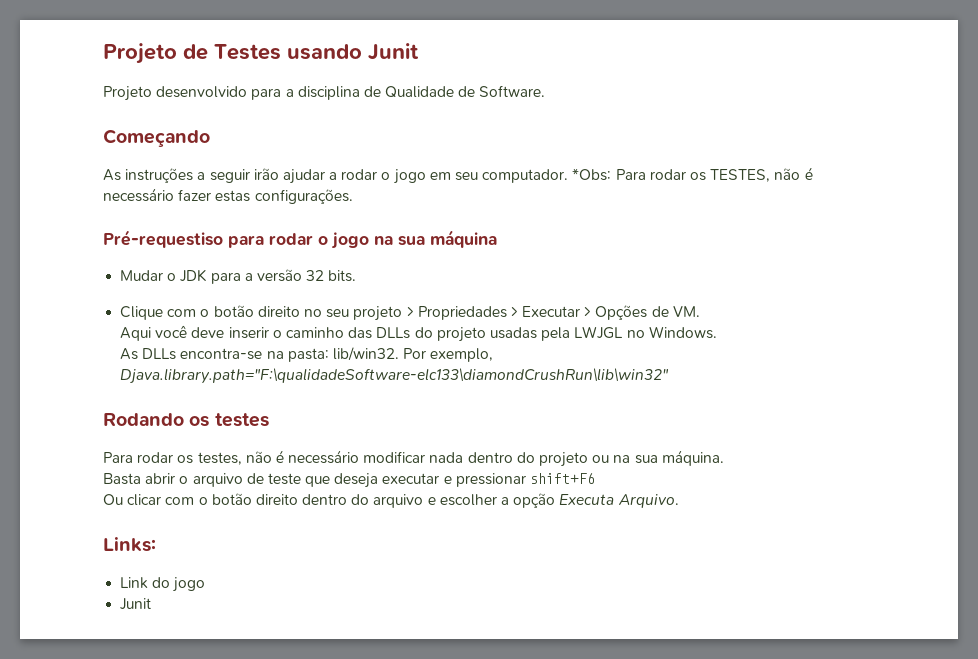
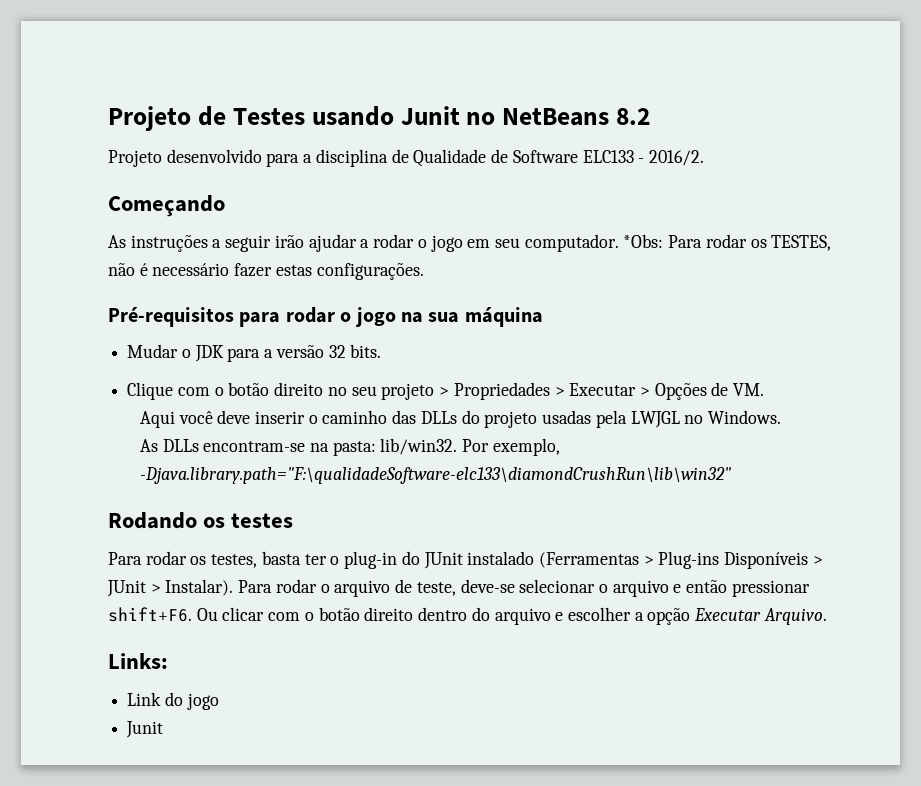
(419, 52) none -> [466,108,651,126] no NetBeans 8.2
[479,85,546,97] Software. -> [512,150,704,166] Software ELC133 - 2016/2.
[103,230,223,248] Pré-requestiso -> [108,307,234,327] Pré-requisitos
[180,348,263,360] encontra-se -> [203,441,306,452] encontram-se
[120,368,670,384] Djava.library.path="F:\qualidadeSoftware-elc133\diamondCrushRun\lib\win32" -> [139,467,731,484] -Djava.library.path="F:\qualidadeSoftware-elc133\diamondCrushRun\lib\win32"
[245,450,724,467] [103,473,596,488] não é necessário modificar nada dentro do projeto ou na sua máquina. // Basta abrir o arquivo de teste que deseja executar e pressionar shift+F6 // -> [261,551,823,569] [107,579,810,597] [108,607,192,622] basta ter o plug-in do JUnit instalado (Ferramentas > Plug-ins Disponíveis > JUnit > Instalar). Para rodar o arquivo de teste, deve-se selecionar o arquivo e então pressionar shift+F6.
[559,494,615,505] Executa -> [694,608,762,621] Executar

